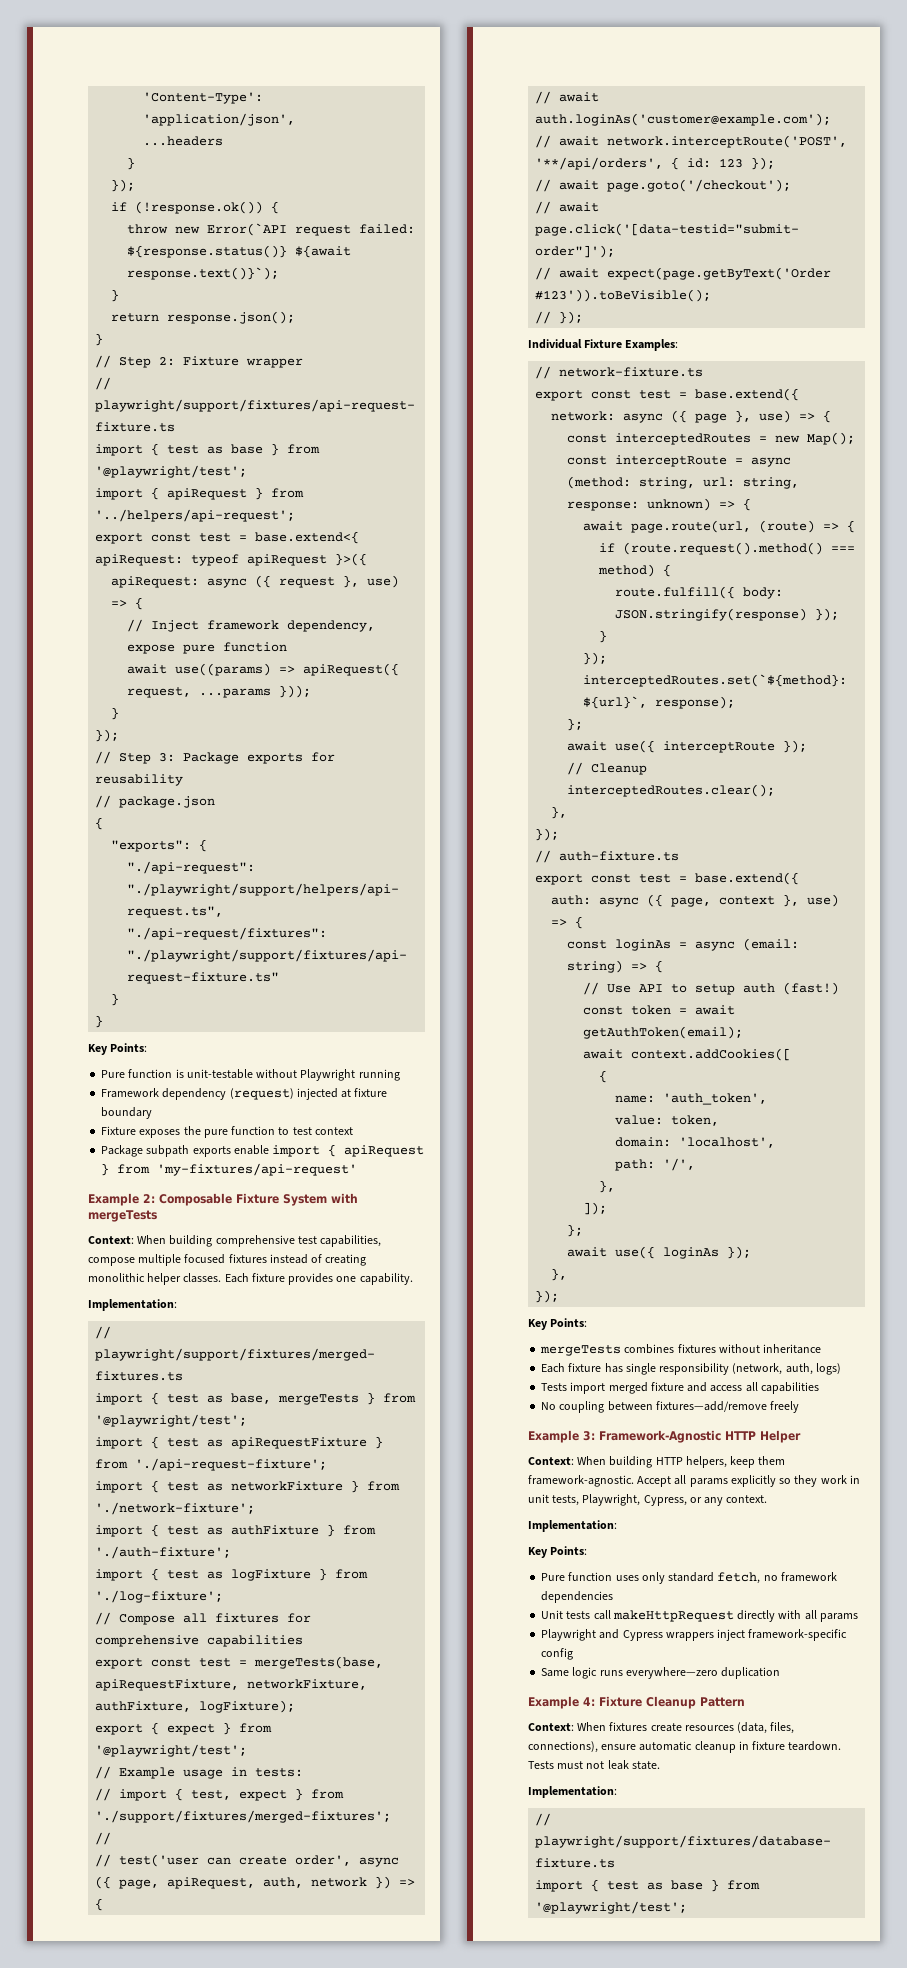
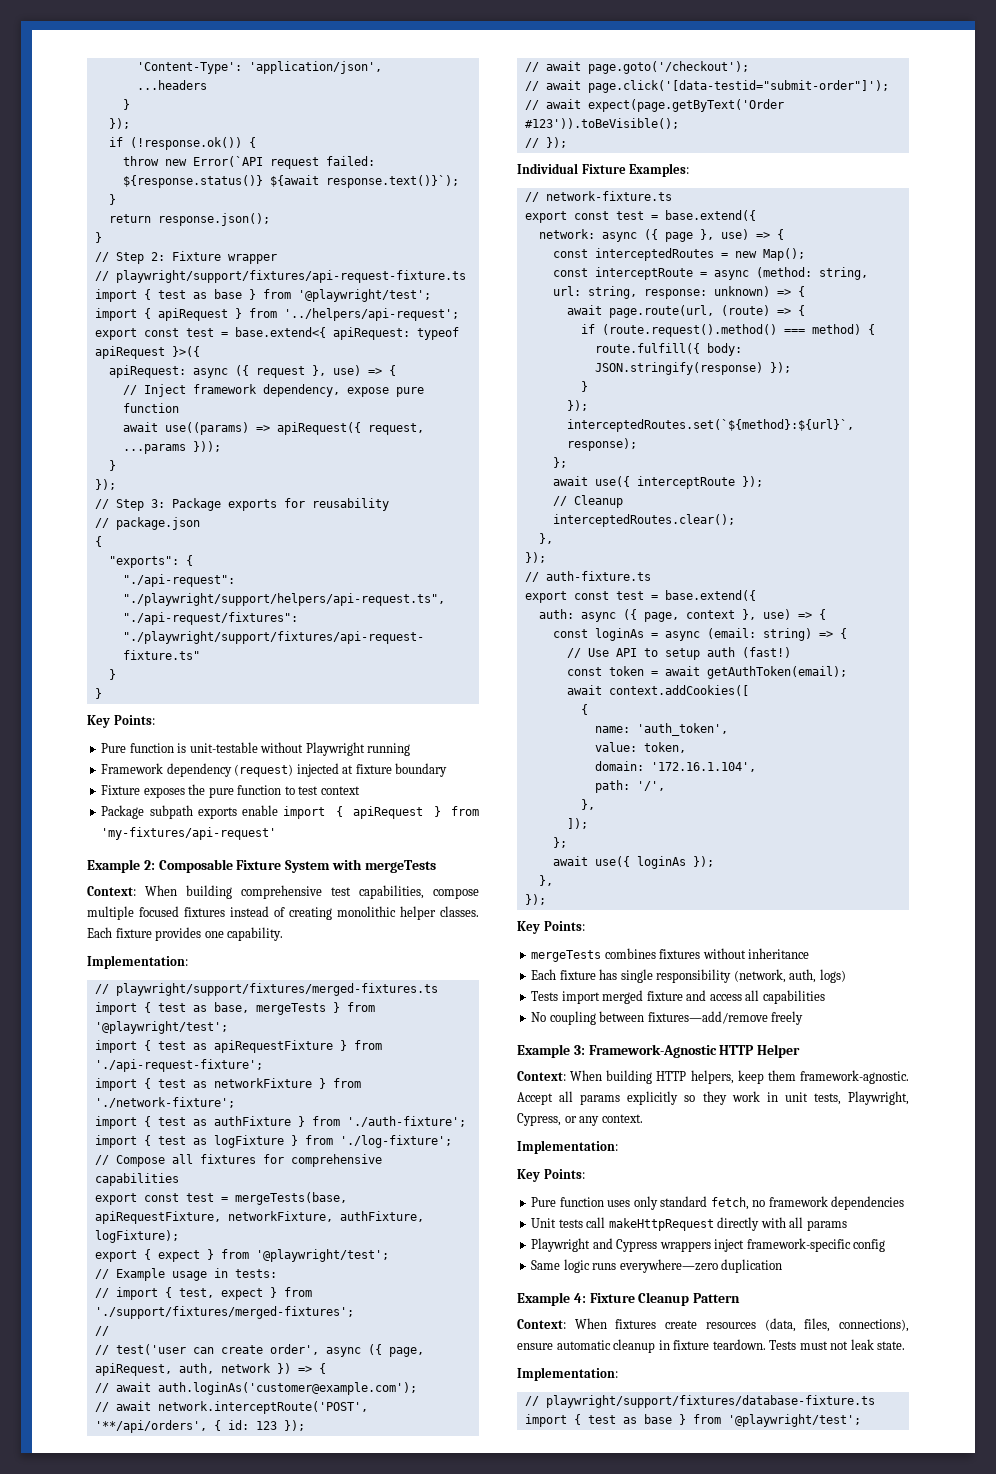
[679,1137,776,1148] 'localhost', -> [650,762,756,772] '172.16.1.104',

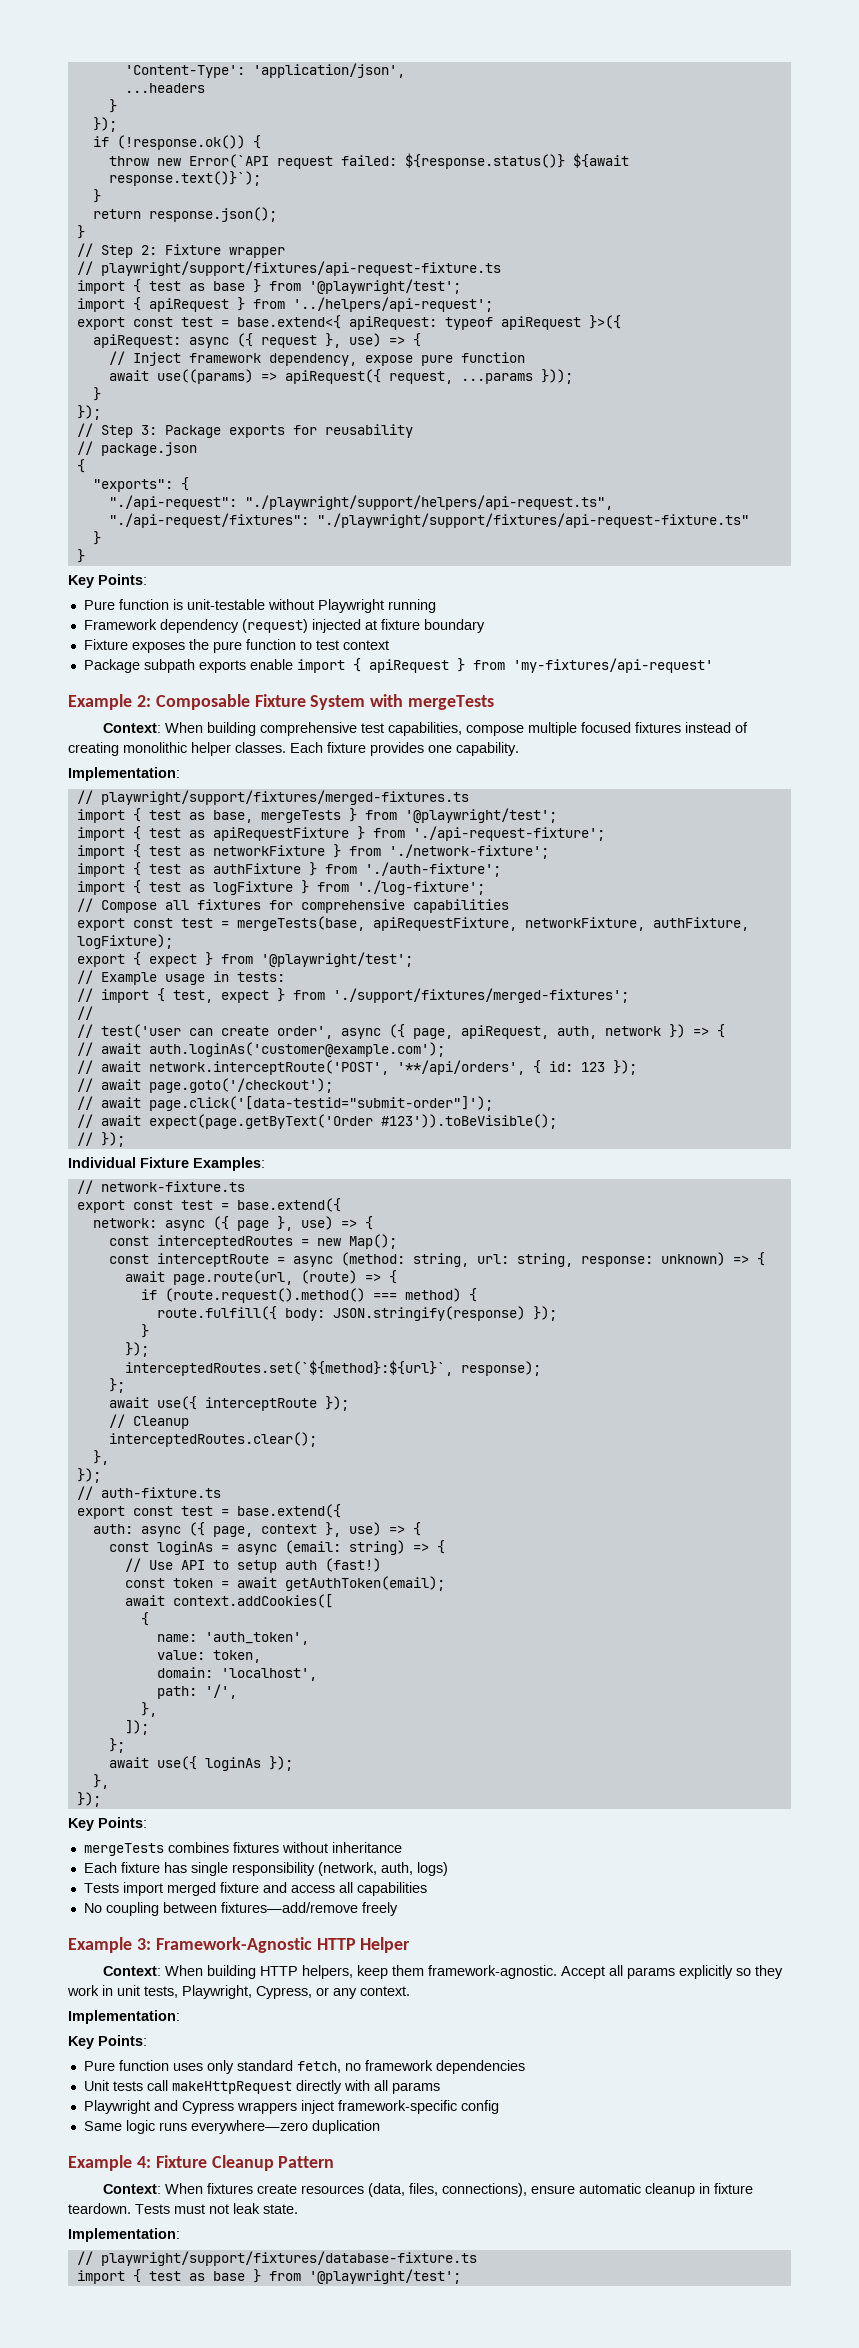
[650,762,756,772] '172.16.1.104', -> [220,1668,317,1681] 'localhost',

